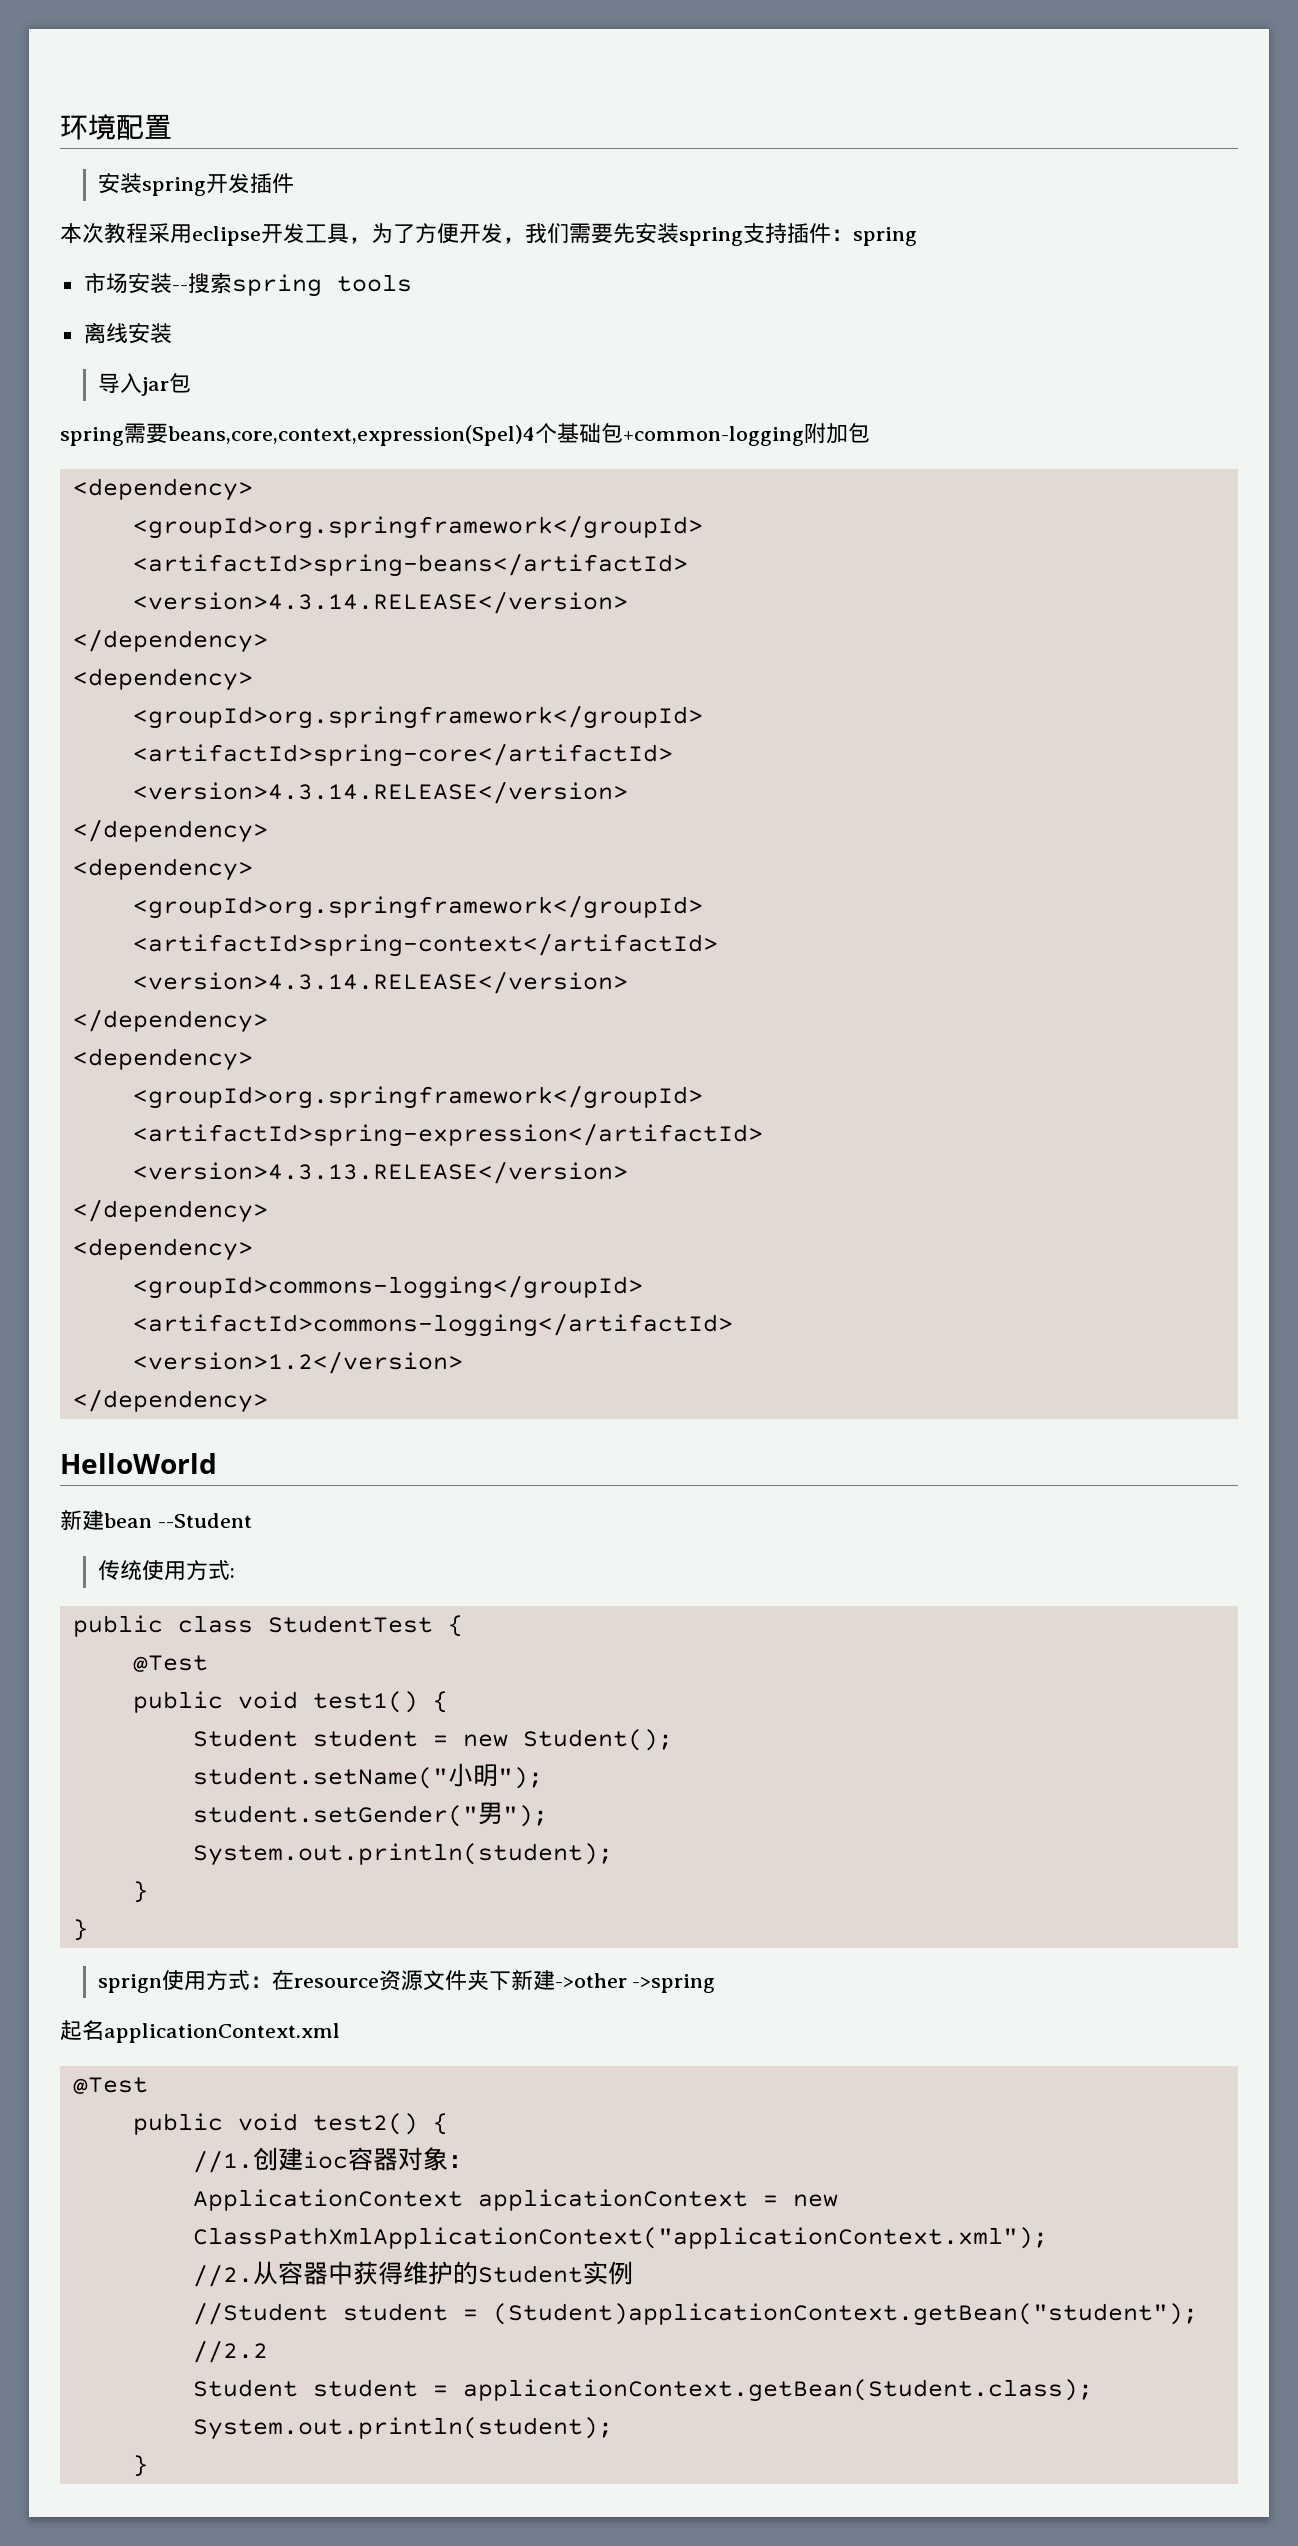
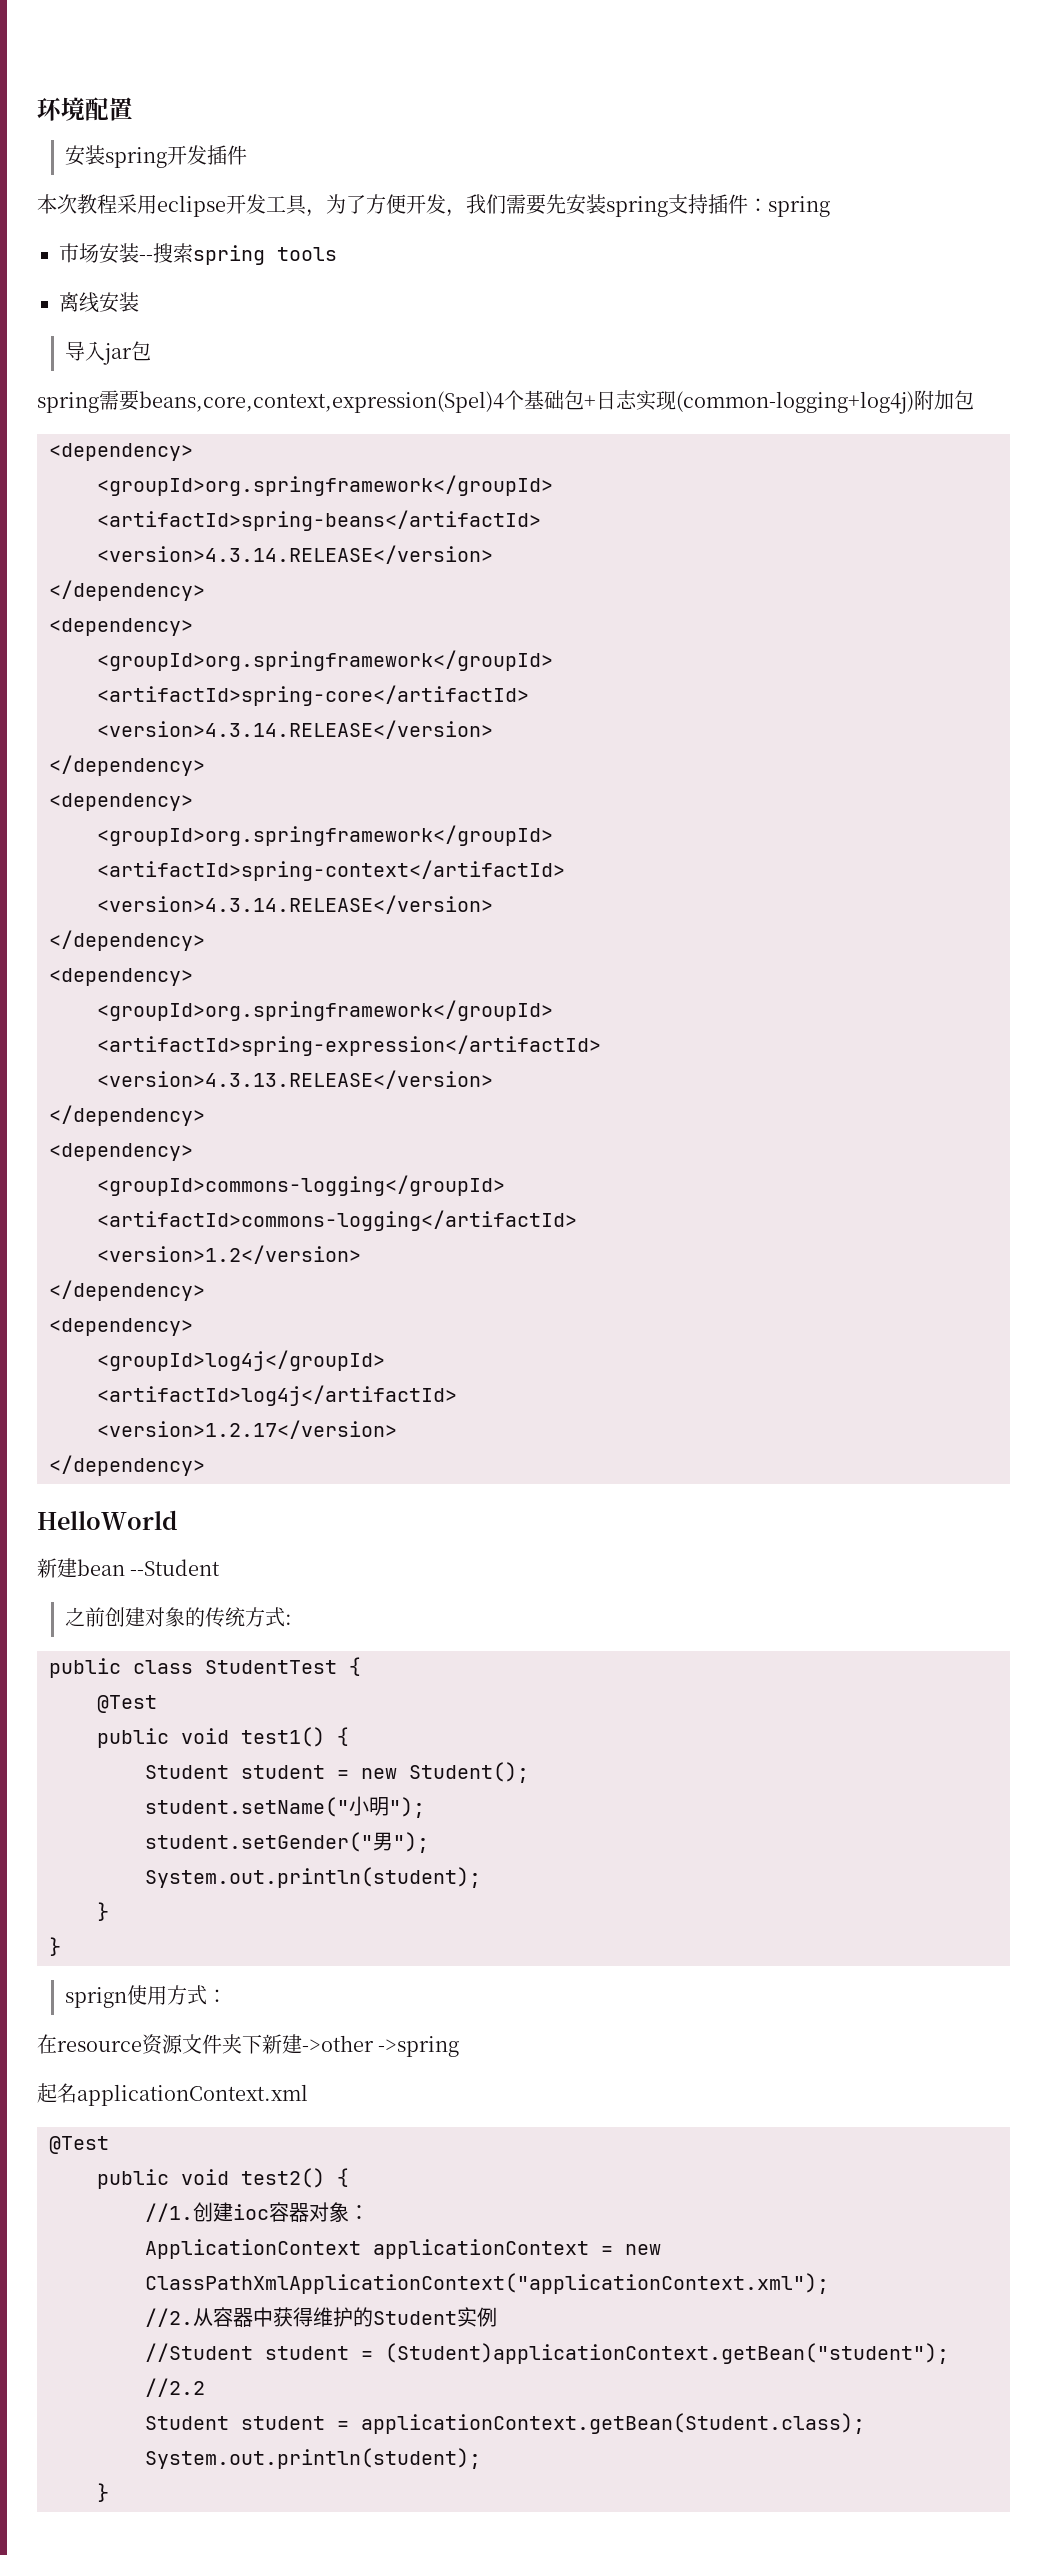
[623,426,804,446] +common-logging -> [584,390,914,414] +日志实现(common-logging+log4j)
(268, 1401) none -> [49,1318,193,1336] [97,1350,385,1371] [97,1385,457,1406] [97,1420,397,1439] [49,1455,205,1476] // <dependency> // <groupId>log4j</groupId> // <artifactId>log4j</artifactId> // <version>1.2.17</version> // </dependency>
[97,1560,186,1580] 传统使用 -> [65,1607,246,1627] 之前创建对象的传统
(272, 1982) none -> (228, 1996) //

